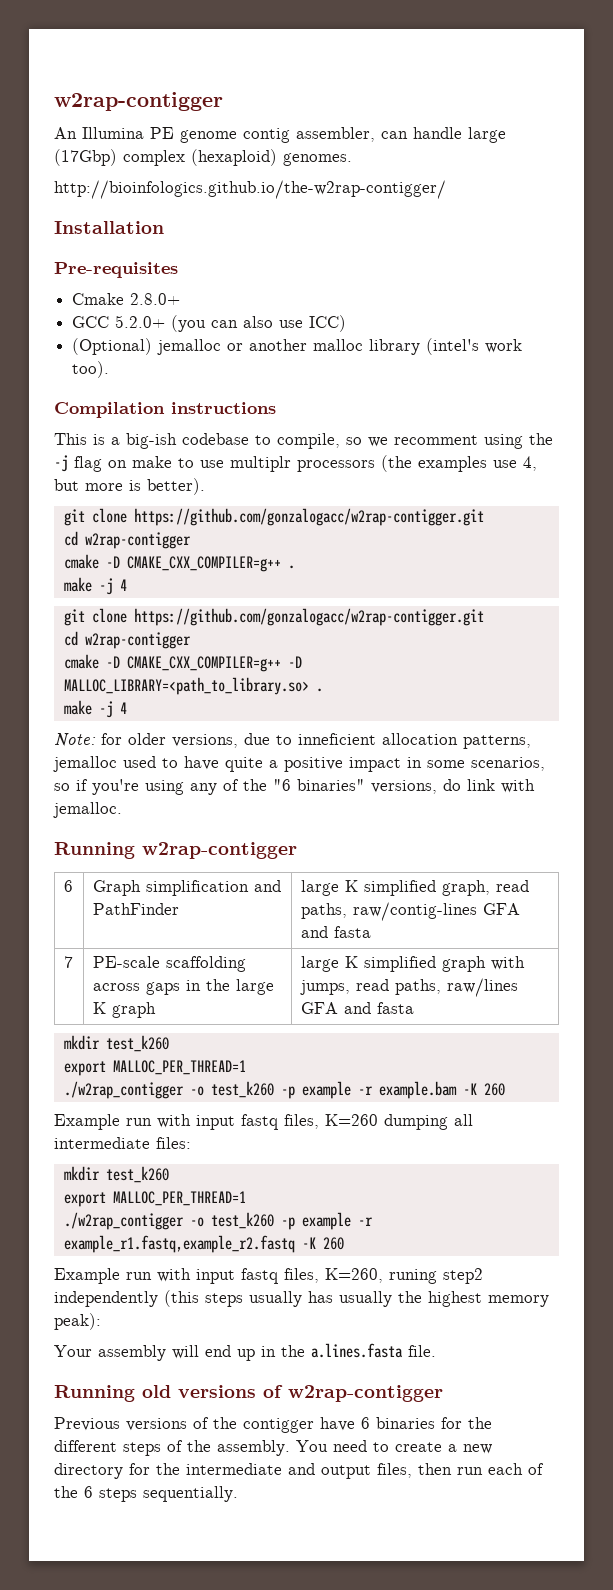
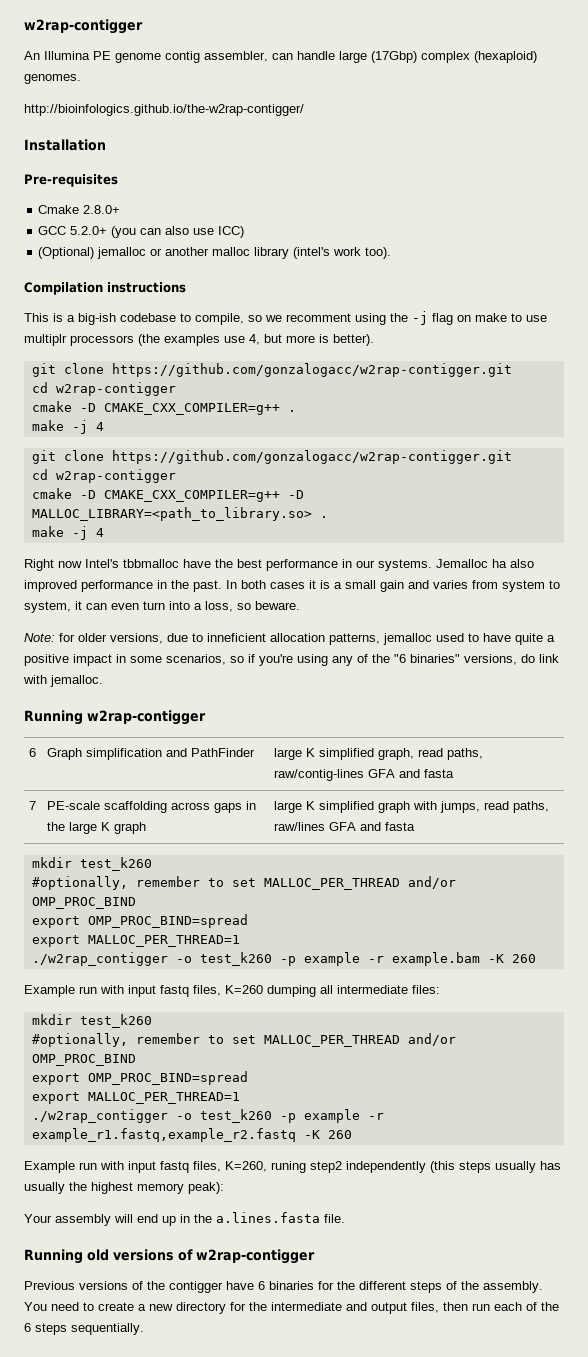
(127, 708) none -> [24,559,534,571] [24,580,560,592] [24,601,300,613] // Right now Intel's tbbmalloc have the best performance in our systems. Jemalloc ha also improved performance in the past. In both cases it is a small gain and varies from system to system, it can even turn into a loss, so beware.
(169, 1043) none -> [31,876,456,890] [31,897,136,909] [31,914,248,928] // #optionally, remember to set MALLOC_PER_THREAD and/or OMP_PROC_BIND // export OMP_PROC_BIND=spread
(169, 1174) none -> [31,1033,456,1047] [31,1054,136,1066] [31,1071,248,1085] // #optionally, remember to set MALLOC_PER_THREAD and/or OMP_PROC_BIND // export OMP_PROC_BIND=spread

